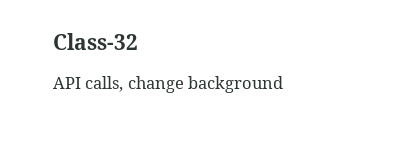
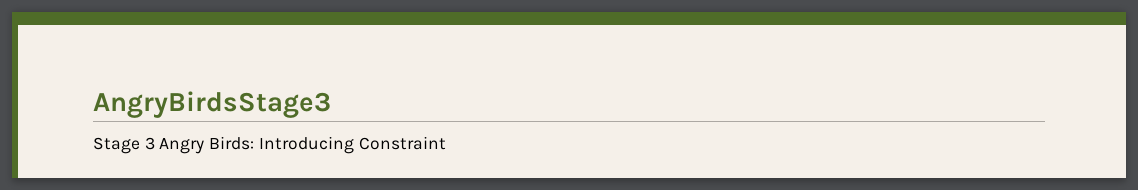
[53,33,138,50] [53,76,284,93] Class-32 // API calls, change background -> [93,91,331,118] [93,136,446,154] AngryBirdsStage3 // Stage 3 Angry Birds: Introducing Constraint

